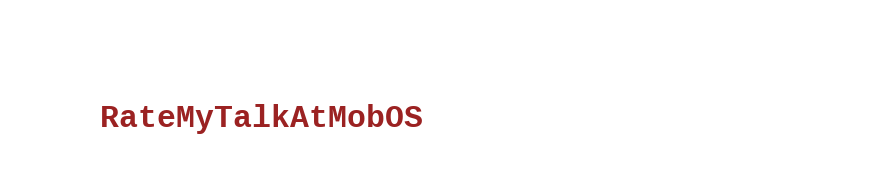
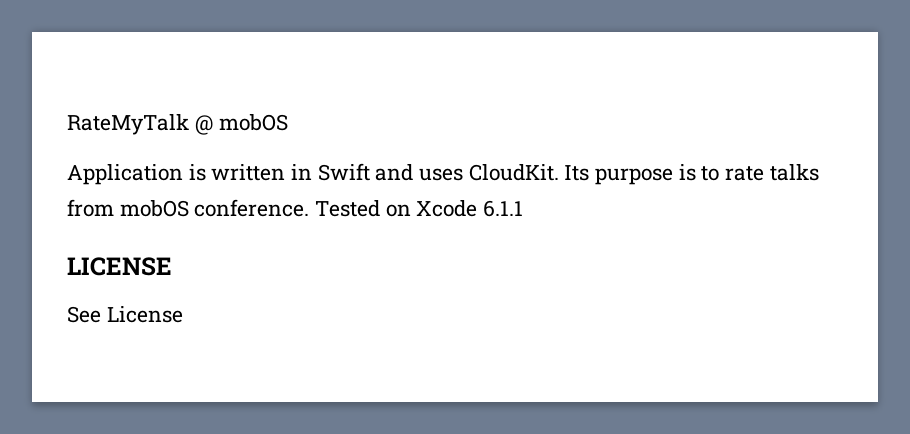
[100,104,423,134] RateMyTalkAtMobOS -> [67,114,289,135] [67,163,819,185] [67,199,524,217] [67,257,172,276] [67,306,183,323] RateMyTalk @ mobOS // Application is written in Swift and uses CloudKit. Its purpose is to rate talks from mobOS conference. Tested on Xcode 6.1.1 // LICENSE // See License

